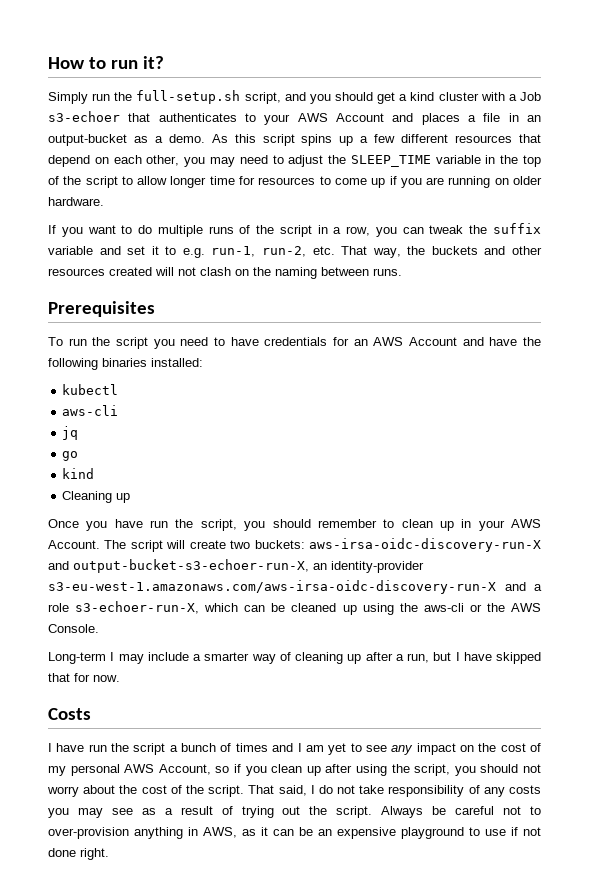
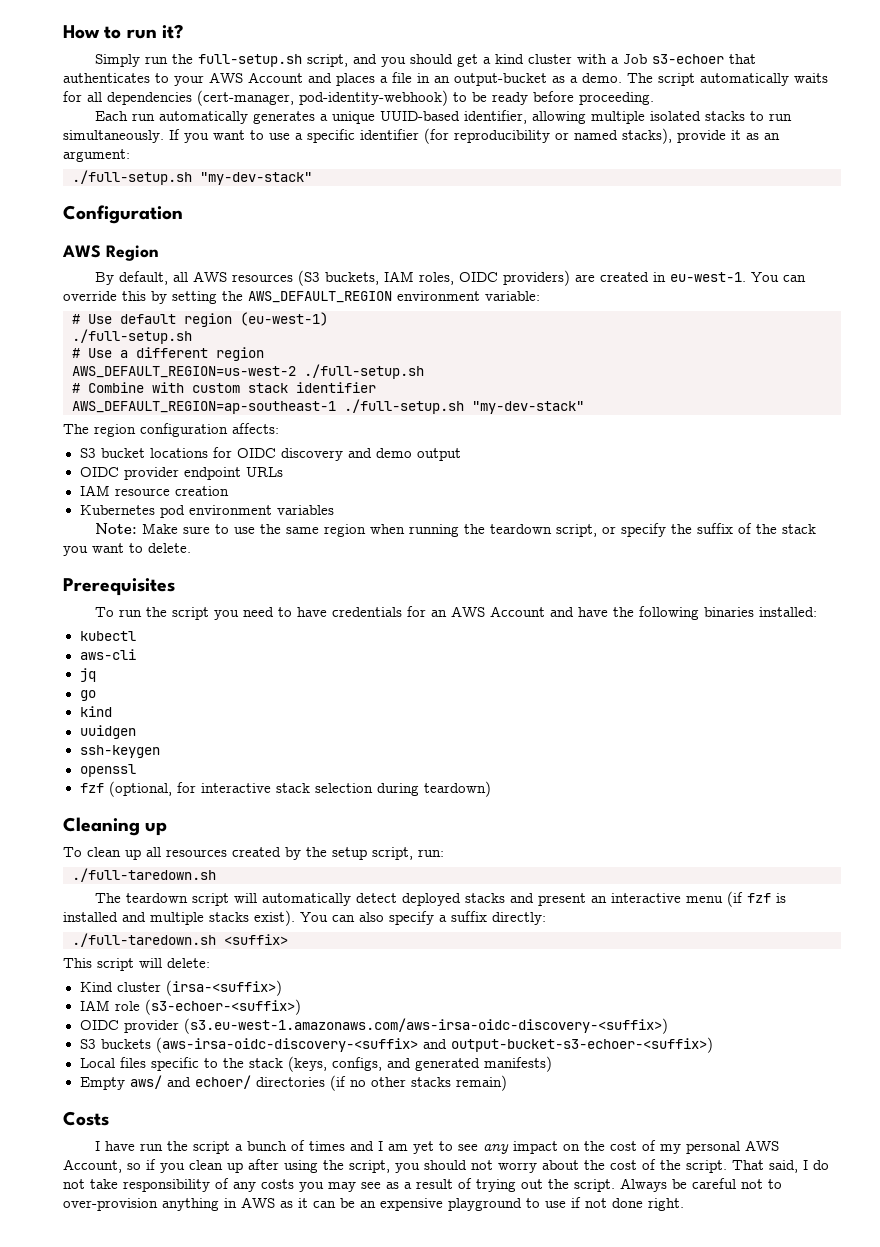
[211,134,541,146] [48,155,541,167] [48,176,543,188] [48,197,104,206] [48,223,541,237] [48,246,542,258] [48,267,402,279] As this script spins up a few different resources that depend on each other, you may need to adjust the SLEEP_TIME variable in the top of the script to allow longer time for resources to come up if you are running on older hardware. // If you want to do multiple runs of the script in a row, you can tweak the suffix variable and set it to e.g. run-1, run-2, etc. That way, the buckets and other resources created will not clash on the naming between runs. -> [627,73,828,86] [63,90,654,106] [94,110,792,124] [63,128,780,144] [63,149,130,162] [72,170,312,185] [63,205,183,224] [62,245,159,261] [94,270,806,286] [63,291,540,304] [72,312,328,327] [72,329,192,344] [72,347,264,361] [72,364,424,379] [72,382,376,393] [72,399,584,414] [63,423,279,437] [79,447,461,461] [79,467,283,480] [79,485,229,496] [79,505,334,518] [94,523,816,537] [63,543,191,556] The script automatically waits for all dependencies (cert-manager, pod-identity-webhook) to be ready before proceeding. // Each run automatically generates a unique UUID-based identifier, allowing multiple isolated stacks to run simultaneously. If you want to use a specific identifier (for reproducibility or named stacks), provide it as an argument: // ./full-setup.sh "my-dev-stack" // Configuration // AWS Region // By default, all AWS resources (S3 buckets, IAM roles, OIDC providers) are created in eu-west-1. You can override this by setting the AWS_DEFAULT_REGION environment variable: // # Use default region (eu-west-1) // ./full-setup.sh // # Use a different region // AWS_DEFAULT_REGION=us-west-2 ./full-setup.sh // # Combine with custom stack identifier // AWS_DEFAULT_REGION=ap-southeast-1 ./full-setup.sh "my-dev-stack" // The region configuration affects: // S3 bucket locations for OIDC discovery and demo output // OIDC provider endpoint URLs // IAM resource creation // Kubernetes pod environment variables // Note: Make sure to use the same region when running the teardown script, or specify the suffix of the stack you want to delete.
[62,491,131,503] [48,519,541,531] [48,538,541,552] [48,559,424,573] [48,580,542,594] [48,601,541,615] [48,624,99,633] [48,652,541,664] [48,673,120,682] Cleaning up // Once you have run the script, you should remember to clean up in your AWS Account. The script will create two buckets: aws-irsa-oidc-discovery-run-X and output-bucket-s3-echoer-run-X, an identity-provider s3-eu-west-1.amazonaws.com/aws-irsa-oidc-discovery-run-X and a role s3-echoer-run-X, which can be cleaned up using the aws-cli or the AWS Console. // Long-term I may include a smarter way of cleaning up after a run, but I have skipped that for now. -> [79,725,136,739] [79,745,160,758] [79,764,136,777] [79,781,491,797] [63,817,168,836] [63,847,444,860] [72,868,216,882] [94,891,786,907] [63,910,546,926] [72,933,288,947] [63,958,210,971] [79,980,282,996] [79,999,301,1015] [79,1018,668,1034] [79,1037,713,1053] [79,1056,552,1072] [79,1075,507,1091] uuidgen // ssh-keygen // openssl // fzf (optional, for interactive stack selection during teardown) // Cleaning up // To clean up all resources created by the setup script, run: // ./full-taredown.sh // The teardown script will automatically detect deployed stacks and present an interactive menu (if fzf is installed and multiple stacks exist). You can also specify a suffix directly: // ./full-taredown.sh <suffix> // This script will delete: // Kind cluster (irsa-<suffix>) // IAM role (s3-echoer-<suffix>) // OIDC provider (s3.eu-west-1.amazonaws.com/aws-irsa-oidc-discovery-<suffix>) // S3 buckets (aws-irsa-oidc-discovery-<suffix> and output-bucket-s3-echoer-<suffix>) // Local files specific to the stack (keys, configs, and generated manifests) // Empty aws/ and echoer/ directories (if no other stacks remain)
[203,827,237,838] AWS, -> [241,1197,275,1208] AWS

